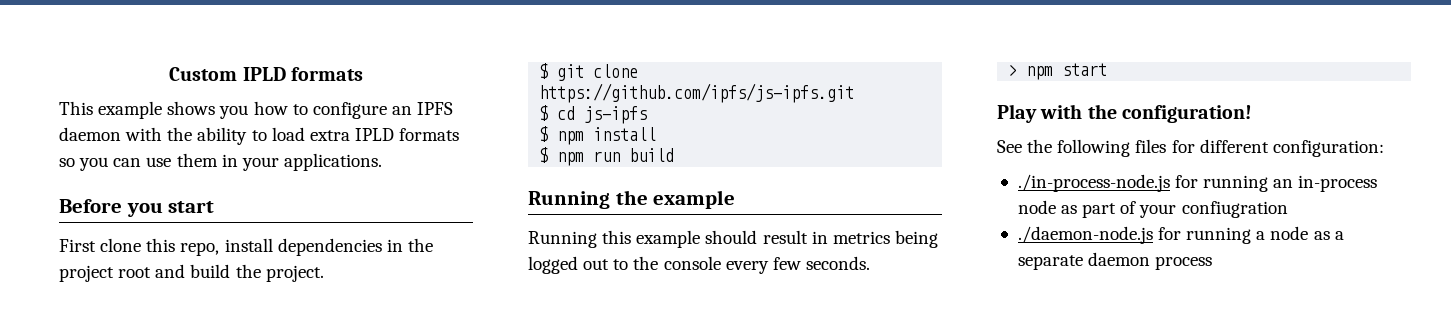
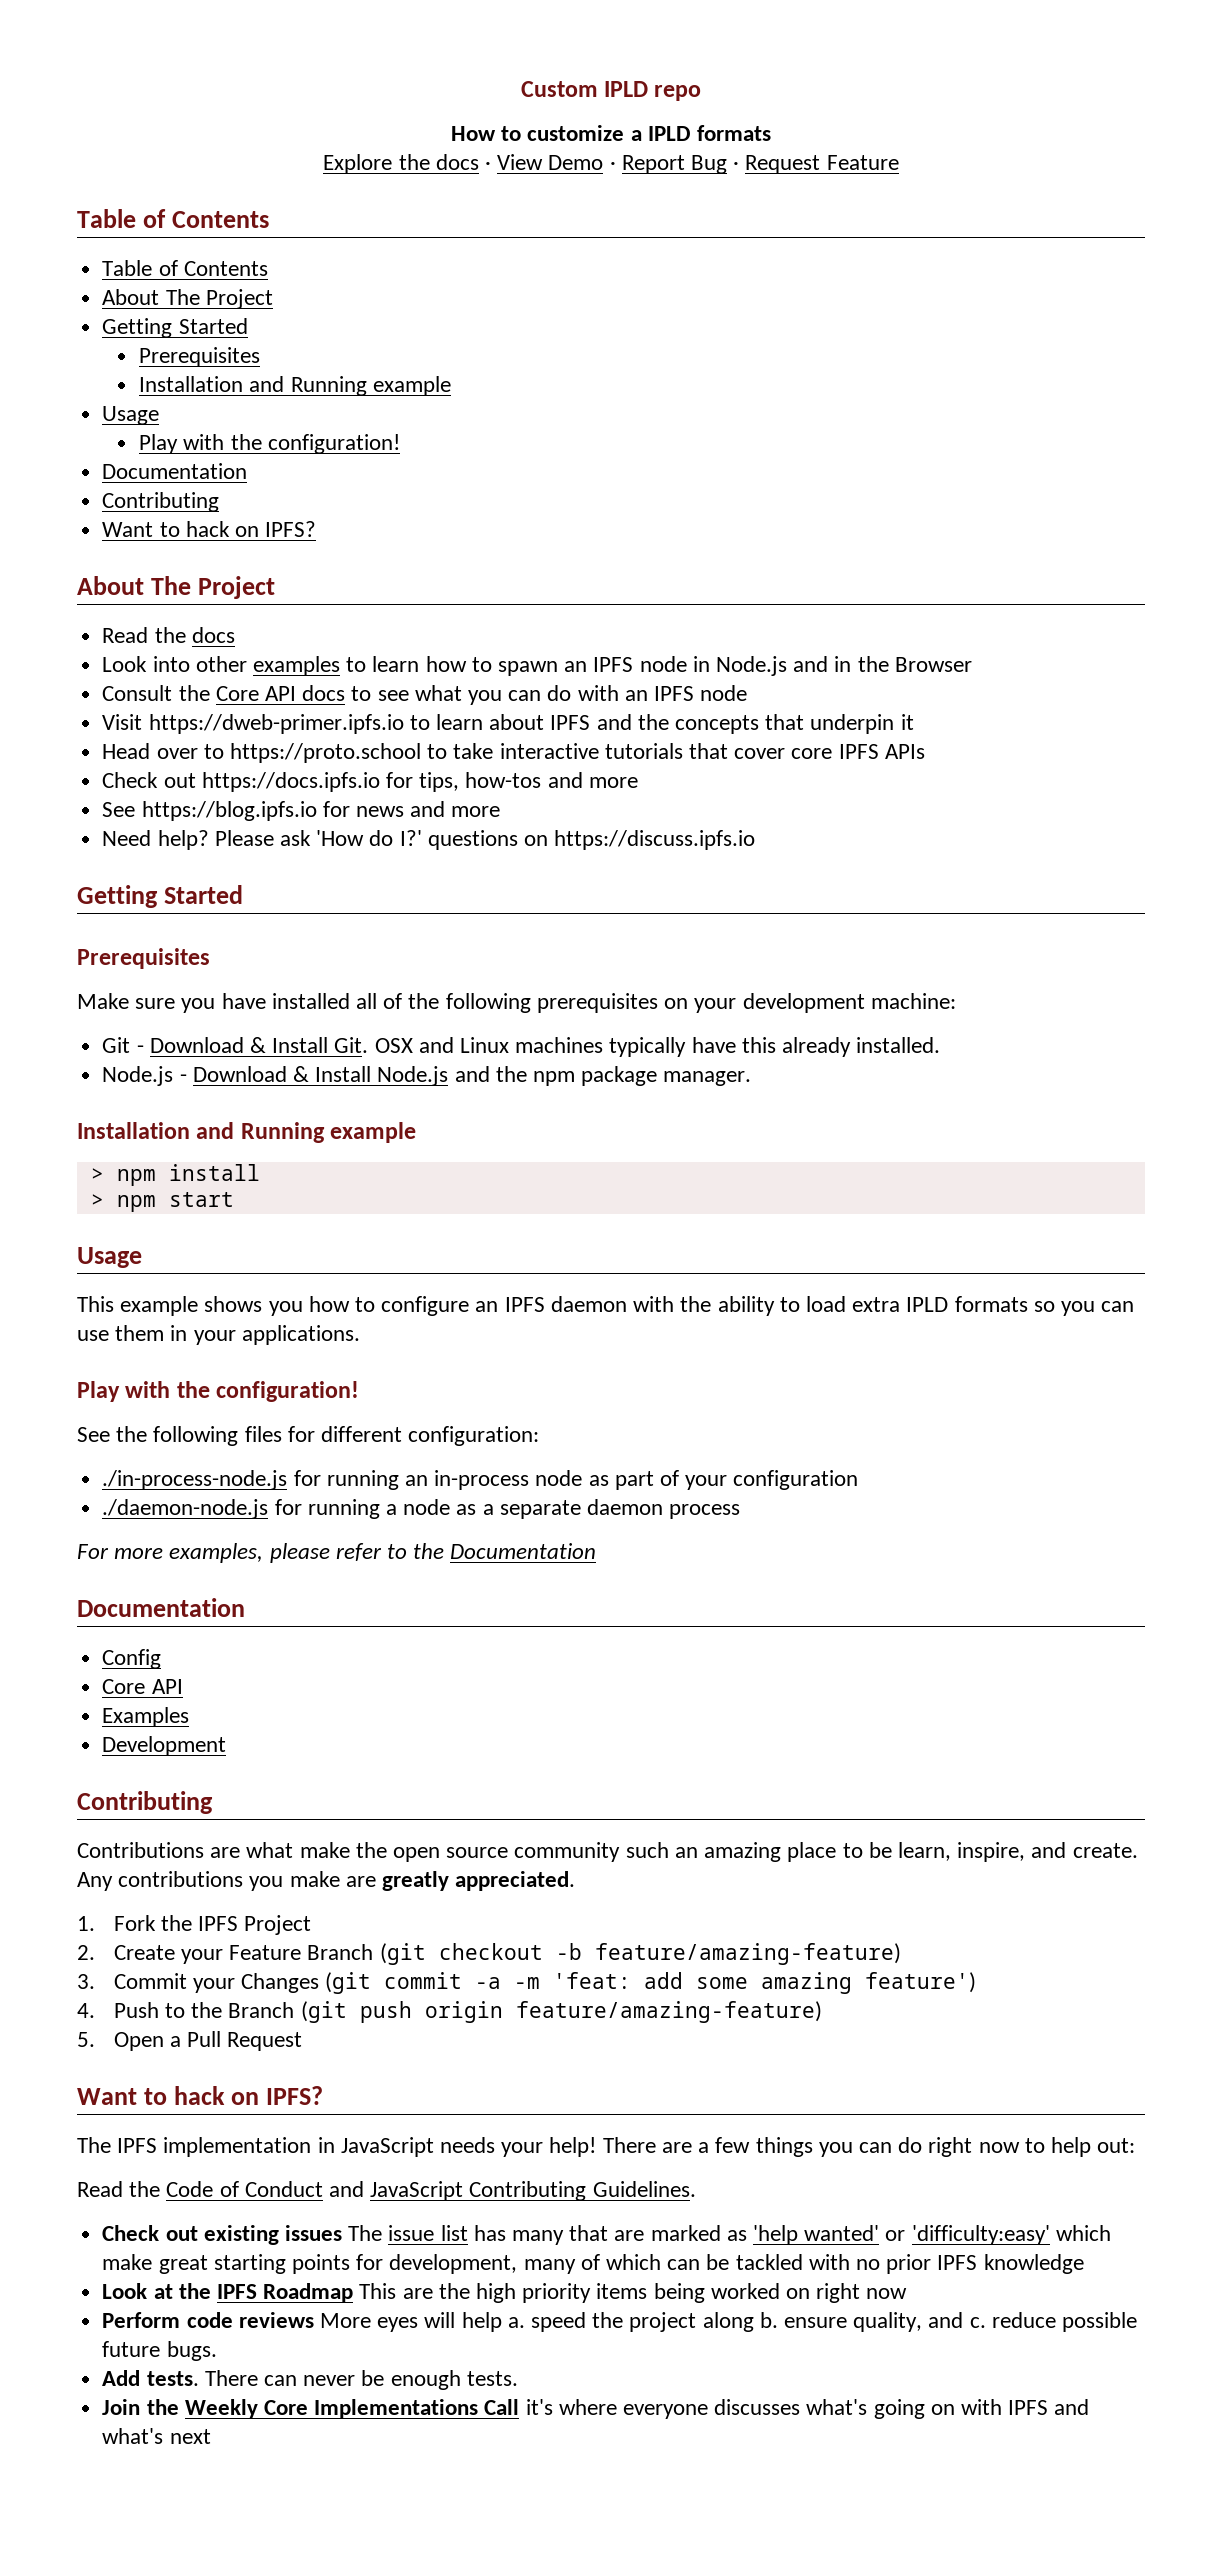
[290,67,363,81] formats -> [654,85,702,101] [450,125,772,141] [323,154,899,174] [77,209,269,228] [102,260,268,276] [102,289,273,309] [102,318,248,338] [139,347,261,367] [139,376,451,396] [102,406,160,425] [139,434,400,454] [102,463,248,479] [102,492,220,512] [102,521,317,537] [77,576,275,599] [102,627,235,643] [102,656,972,676] [102,685,748,705] [102,714,914,734] [102,743,925,763] [102,772,638,792] [102,801,501,821] [102,830,756,850] [77,885,243,908] [77,948,210,969] [77,993,956,1013] [102,1037,941,1057] [102,1066,752,1086] [77,1122,417,1143] [90,1164,260,1186] [90,1192,234,1212] [77,1247,142,1268] repo // How to customize a IPLD formats // Explore the docs · View Demo · Report Bug · Request Feature // Table of Contents // Table of Contents // About The Project // Getting Started // Prerequisites // Installation and Running example // Usage // Play with the configuration! // Documentation // Contributing // Want to hack on IPFS? // About The Project // Read the docs // Look into other examples to learn how to spawn an IPFS node in Node.js and in the Browser // Consult the Core API docs to see what you can do with an IPFS node // Visit https://dweb-primer.ipfs.io to learn about IPFS and the concepts that underpin it // Head over to https://proto.school to take interactive tutorials that cover core IPFS APIs // Check out https://docs.ipfs.io for tips, how-tos and more // See https://blog.ipfs.io for news and more // Need help? Please ask 'How do I?' questions on https://discuss.ipfs.io // Getting Started // Prerequisites // Make sure you have installed all of the following prerequisites on your development machine: // Git - Download & Install Git. OSX and Linux machines typically have this already installed. // Node.js - Download & Install Node.js and the npm package manager. // Installation and Running example // > npm install // > npm start // Usage
[59,199,215,217] [59,238,433,256] [59,264,324,282] [539,63,639,81] [539,83,855,103] [539,105,648,124] [539,126,657,145] [539,147,675,166] [528,190,736,209] [528,230,938,248] [528,256,870,274] [1008,63,1108,80] // Before you start // First clone this repo, install dependencies in the project root and build the project. // $ git clone https://github.com/ipfs/js-ipfs.git // $ cd js-ipfs // $ npm install // $ npm run build // Running the example // Running this example should result in metrics being logged out to the console every few seconds. // > npm start -> (360, 1335) none
[1181,201,1288,218] confiugration -> [733,1470,859,1490] configuration
(1213, 263) none -> [77,1543,597,1563] [77,1598,245,1617] [102,1649,162,1669] [102,1679,183,1694] [102,1707,190,1727] [102,1736,227,1756] [77,1791,213,1814] [77,1842,1138,1862] [77,1871,576,1891] [77,1915,312,1935] [77,1943,901,1965] [77,1972,977,1994] [77,2001,822,2023] [77,2031,303,2051] [77,2086,323,2105] [77,2137,1136,2157] [77,2181,696,2201] [102,2225,1111,2245] [102,2254,1084,2274] [102,2283,908,2303] [102,2312,1138,2332] [102,2341,217,2361] [102,2370,518,2390] [102,2399,1090,2419] [102,2428,211,2444] // For more examples, please refer to the Documentation // Documentation // Config // Core API // Examples // Development // Contributing // Contributions are what make the open source community such an amazing place to be learn, inspire, and create. Any contributions you make are greatly appreciated. // 1. Fork the IPFS Project // 2. Create your Feature Branch (git checkout -b feature/amazing-feature) // 3. Commit your Changes (git commit -a -m 'feat: add some amazing feature') // 4. Push to the Branch (git push origin feature/amazing-feature) // 5. Open a Pull Request // Want to hack on IPFS? // The IPFS implementation in JavaScript needs your help! There are a few things you can do right now to help out: // Read the Code of Conduct and JavaScript Contributing Guidelines. // Check out existing issues The issue list has many that are marked as 'help wanted' or 'difficulty:easy' which make great starting points for development, many of which can be tackled with no prior IPFS knowledge // Look at the IPFS Roadmap This are the high priority items being worked on right now // Perform code reviews More eyes will help a. speed the project along b. ensure quality, and c. reduce possible future bugs. // Add tests. There can never be enough tests. // Join the Weekly Core Implementations Call it's where everyone discusses what's going on with IPFS and what's next

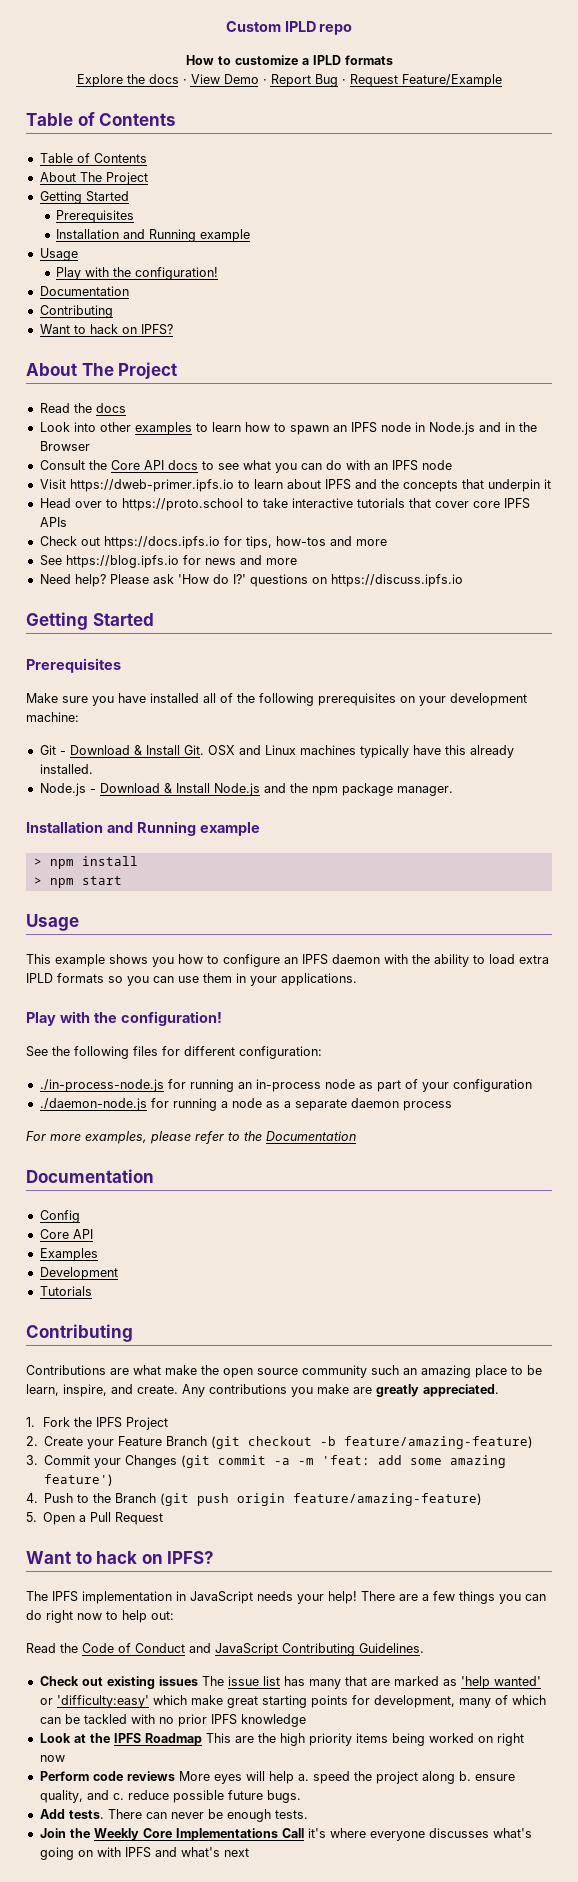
[826,155,899,170] Feature -> [401,74,502,87] Feature/Example
(227, 1746) none -> [39,1286,92,1296] // Tutorials

